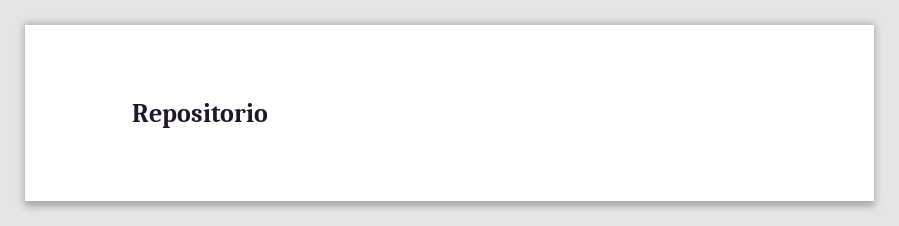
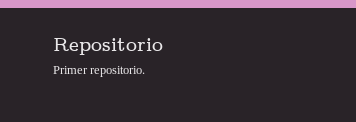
(268, 115) none -> [53,66,146,77] // Primer repositorio.

